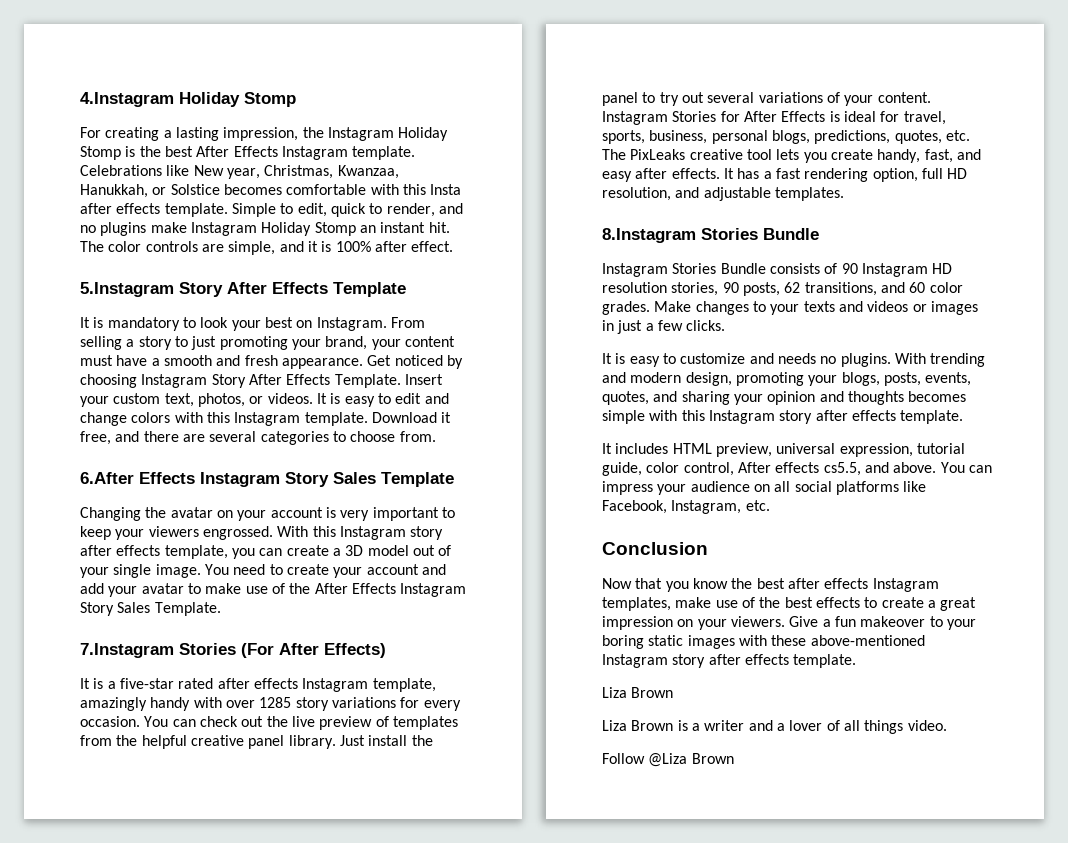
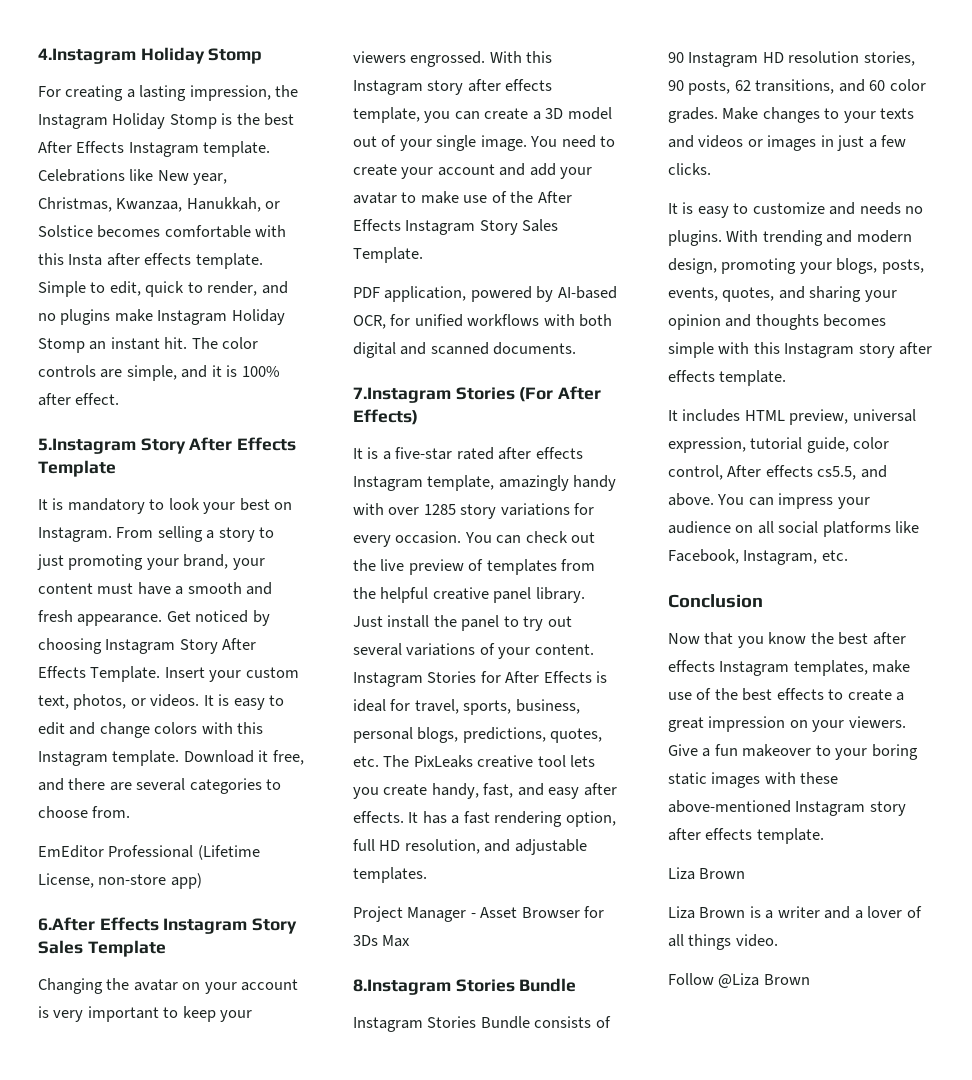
(436, 436) none -> [38,845,260,860] [38,873,202,889] // EmEditor Professional (Lifetime License, non-store app)
(221, 609) none -> [353,286,617,302] [353,314,613,329] [353,342,577,358] // PDF application, powered by AI-based OCR, for unified workflows with both digital and scanned documents.
(844, 194) none -> [353,906,605,922] [353,935,411,947] // Project Manager - Asset Browser for 3Ds Max

